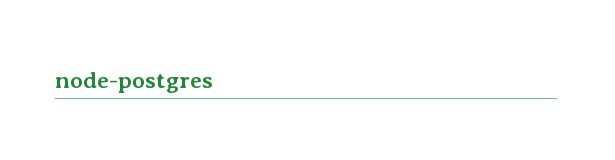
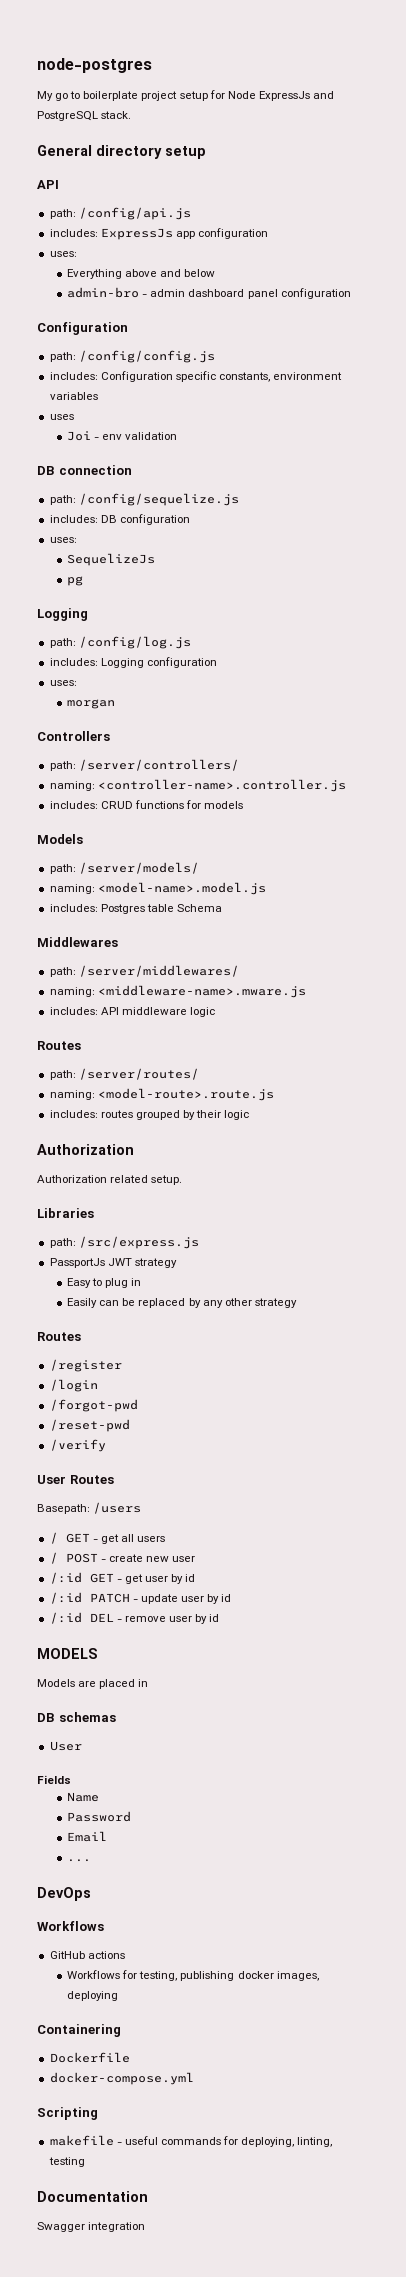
(213, 82) none -> [37,90,334,101] [37,111,132,121] [37,145,206,159] [37,180,59,189] [49,207,191,220] [49,228,268,240] [49,251,77,257] [67,269,216,279] [67,287,351,299] [37,322,128,335] [49,350,215,363] [49,371,343,382] [49,392,98,400] [49,414,74,420] [67,431,178,441] [37,465,132,475] [49,493,239,506] [49,514,190,525] [49,537,77,543] [67,553,156,566] [67,576,84,586] [37,608,88,621] [49,636,191,649] [49,657,217,668] [49,680,77,686] [67,699,116,709] [37,731,110,741] [49,759,239,771] [49,779,346,792] [49,800,244,809] [37,834,83,844] [49,862,199,874] [49,882,266,895] [49,904,222,914] [37,937,118,947] [49,965,239,977] [49,985,306,998] [49,1007,215,1017] [37,1041,81,1050] [49,1068,199,1080] [49,1088,274,1101] [49,1110,250,1120] [37,1144,134,1155] [37,1175,183,1185] [37,1208,94,1218] [49,1236,199,1249] [49,1258,177,1268] [67,1278,142,1288] [67,1298,297,1308] [37,1332,81,1341] [49,1359,122,1372] [49,1379,98,1392] [49,1399,138,1412] [49,1419,130,1432] [49,1439,106,1452] [37,1475,114,1484] [37,1502,142,1514] [49,1532,166,1544] [49,1552,196,1564] [49,1572,196,1584] [49,1592,232,1604] [49,1612,220,1624] [37,1648,98,1659] [37,1679,149,1689] [37,1712,116,1722] [49,1741,82,1751] [37,1775,71,1784] [67,1792,100,1802] [67,1811,132,1822] [67,1831,108,1842] [67,1859,92,1862] [37,1887,91,1901] [37,1921,104,1931] [49,1951,125,1959] [67,1970,319,1981] [67,1991,119,2001] [37,2024,121,2037] [49,2052,130,2063] [49,2072,194,2085] [37,2107,98,2120] [49,2135,333,2147] [48,2157,85,2167] [37,2191,148,2202] [37,2222,146,2232] // My go to boilerplate project setup for Node ExpressJs and PostgreSQL stack. // General directory setup // API // path: /config/api.js // includes: ExpressJs app configuration // uses: // Everything above and below // admin-bro - admin dashboard panel configuration // Configuration // path: /config/config.js // includes: Configuration specific constants, environment variables // uses // Joi - env validation // DB connection // path: /config/sequelize.js // includes: DB configuration // uses: // SequelizeJs // pg // Logging // path: /config/log.js // includes: Logging configuration // uses: // morgan // Controllers // path: /server/controllers/ // naming: <controller-name>.controller.js // includes: CRUD functions for models // Models // path: /server/models/ // naming: <model-name>.model.js // includes: Postgres table Schema // Middlewares // path: /server/middlewares/ // naming: <middleware-name>.mware.js // includes: API middleware logic // Routes // path: /server/routes/ // naming: <model-route>.route.js // includes: routes grouped by their logic // Authorization // Authorization related setup. // Libraries // path: /src/express.js // PassportJs JWT strategy // Easy to plug in // Easily can be replaced by any other strategy // Routes // /register // /login // /forgot-pwd // /reset-pwd // /verify // User Routes // Basepath: /users // / GET - get all users // / POST - create new user // /:id GET - get user by id // /:id PATCH - update user by id // /:id DEL - remove user by id // MODELS // Models are placed in // DB schemas // User // Fields // Name // Password // Email // ... // DevOps // Workflows // GitHub actions // Workflows for testing, publishing docker images, deploying // Containering // Dockerfile // docker-compose.yml // Scripting // makefile - useful commands for deploying, linting, testing // Documentation // Swagger integration

